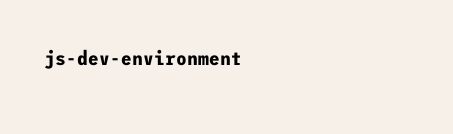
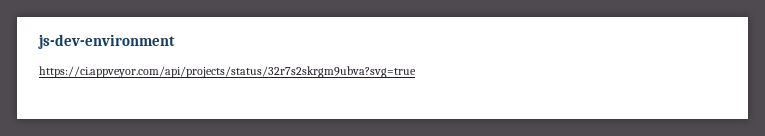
(242, 59) none -> [39,66,416,78] // https://ci.appveyor.com/api/projects/status/32r7s2skrgm9ubva?svg=true

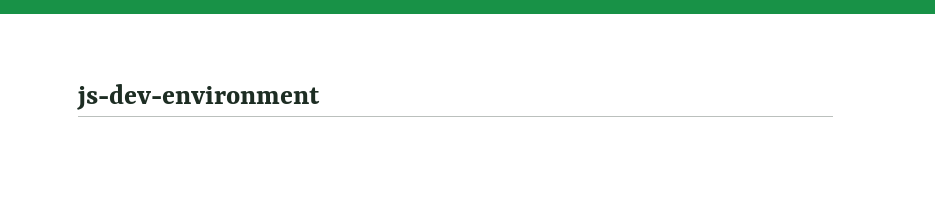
[39,66,416,78] // https://ci.appveyor.com/api/projects/status/32r7s2skrgm9ubva?svg=true -> (320, 97) none

